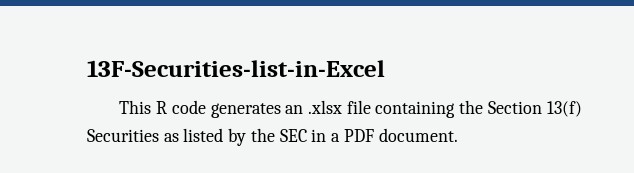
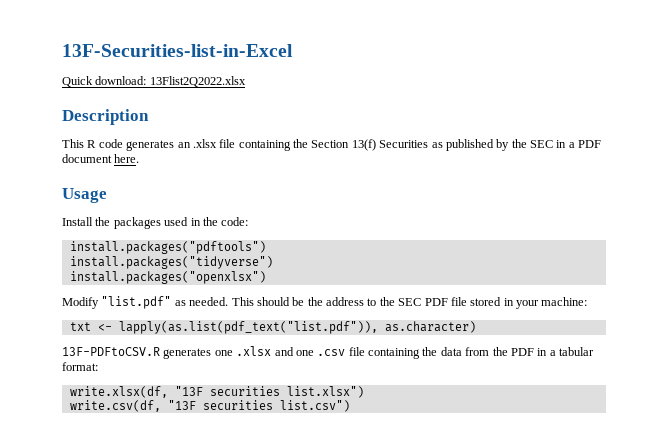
(385, 68) none -> [62,76,246,87] [62,109,149,125] // Quick download: 13Flist2Q2022.xlsx // Description
[183,128,224,142] listed -> [445,139,494,151] published
[378,128,458,142] document. -> [62,154,140,163] [62,188,107,203] [62,217,249,229] [69,241,266,254] [69,256,273,269] [69,271,266,284] [62,296,588,309] [69,321,476,334] [62,346,594,359] [62,362,98,371] [69,386,364,398] [69,400,350,412] document here. // Usage // Install the packages used in the code: // install.packages("pdftools") // install.packages("tidyverse") // install.packages("openxlsx") // Modify "list.pdf" as needed. This should be the address to the SEC PDF file stored in your machine: // txt <- lapply(as.list(pdf_text("list.pdf")), as.character) // 13F-PDFtoCSV.R generates one .xlsx and one .csv file containing the data from the PDF in a tabular format: // write.xlsx(df, "13F securities list.xlsx") // write.csv(df, "13F securities list.csv")

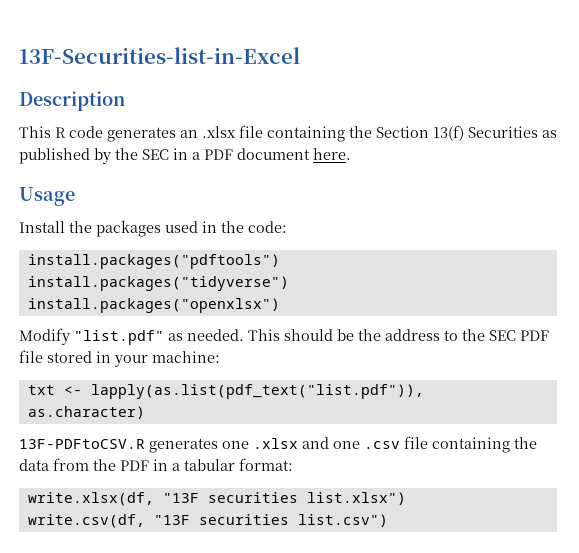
[62,76,246,87] // Quick download: 13Flist2Q2022.xlsx -> (300, 55) none

